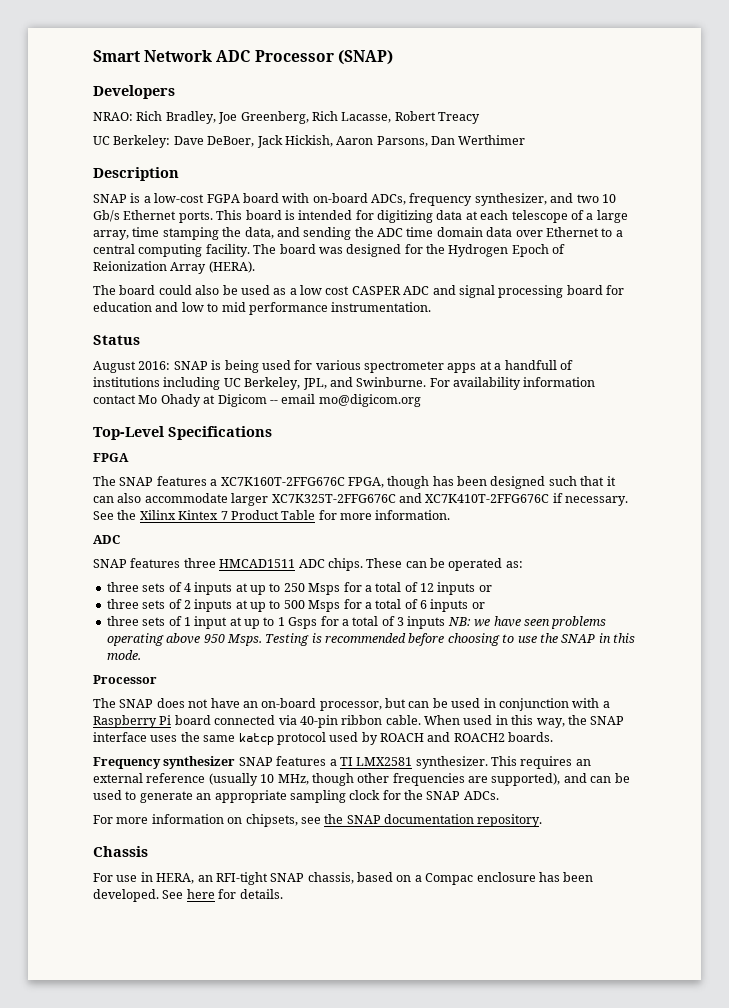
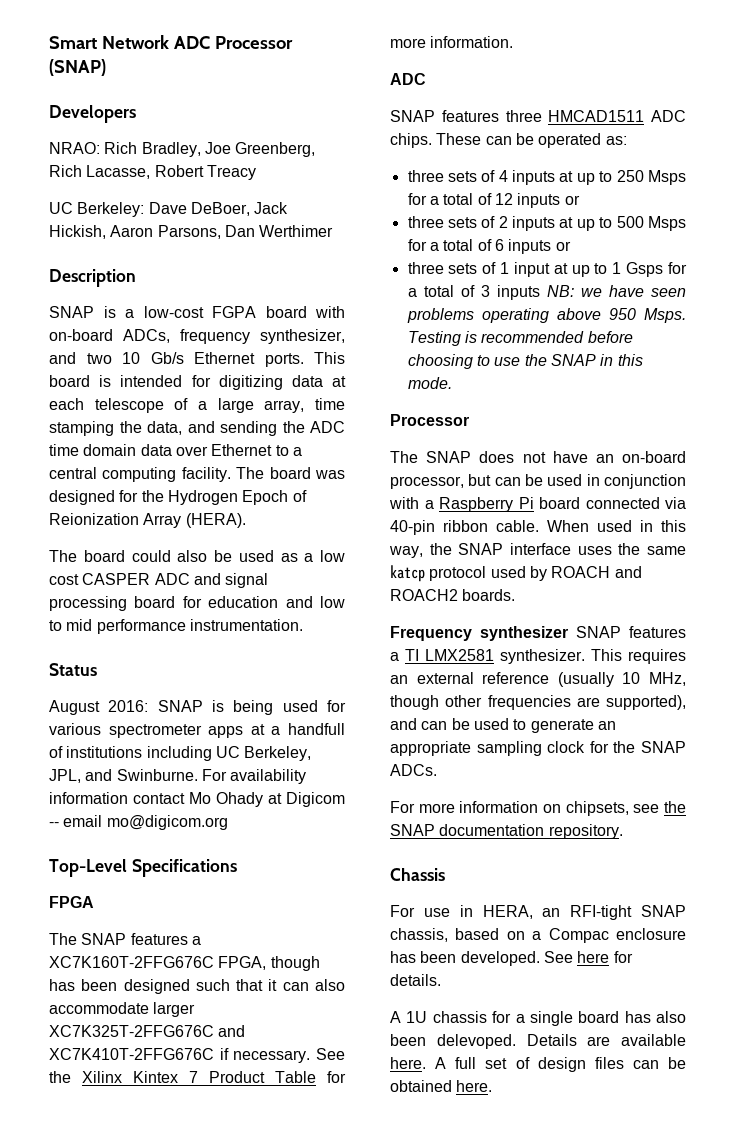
(283, 894) none -> [390,1011,686,1026] [390,1034,686,1049] [390,1057,686,1072] [390,1080,493,1092] // A 1U chassis for a single board has also been delevoped. Details are available here. A full set of design files can be obtained here.

